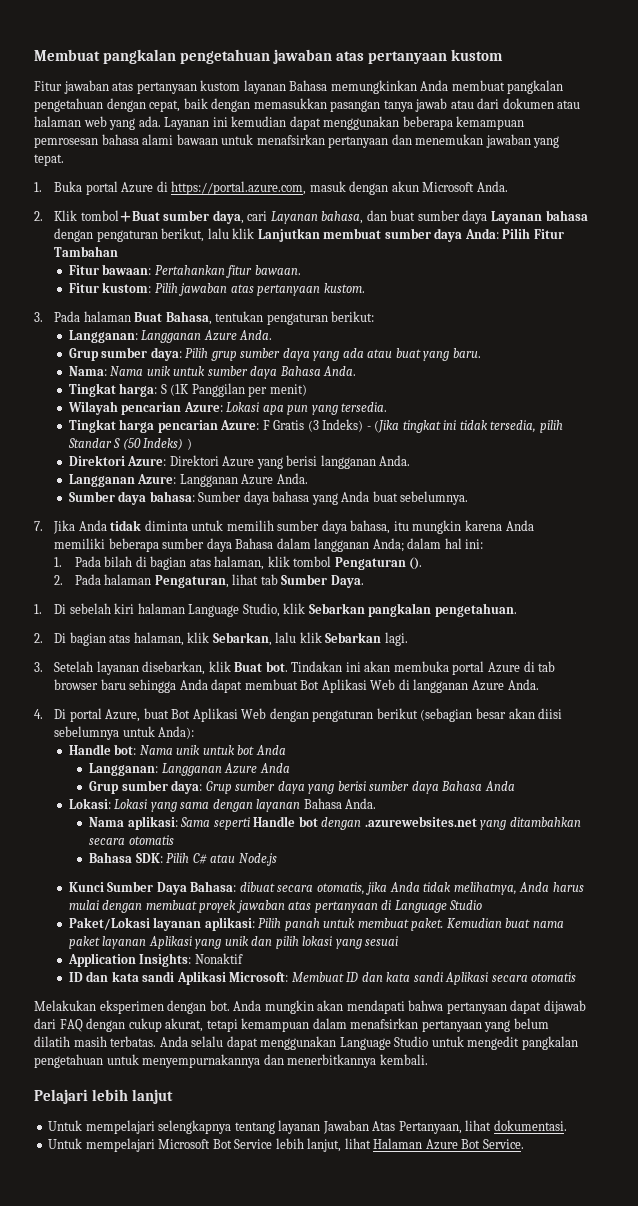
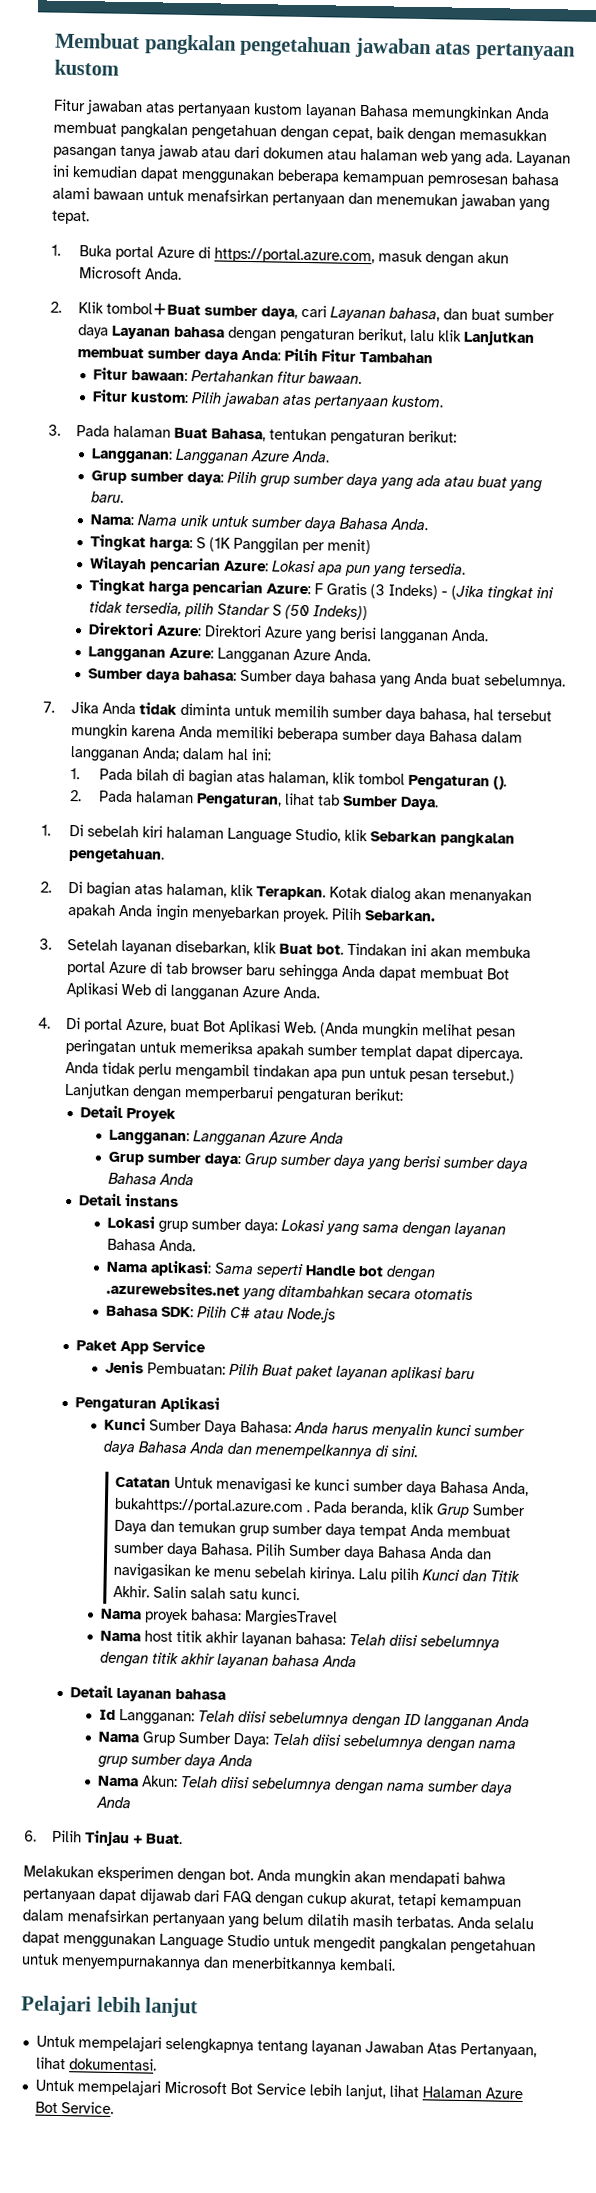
[143,438,192,450] Indeks) ) -> [313,605,369,621] Indeks))
[393,521,409,531] itu -> [473,708,553,722] hal tersebut
[212,632,408,646] Sebarkan, lalu klik Sebarkan lagi. -> [256,886,533,905] [68,904,437,923] Terapkan. Kotak dialog akan menanyakan apakah Anda ingin menyebarkan proyek. Pilih Sebarkan.
[241,708,563,722] [54,726,195,740] [68,744,286,755] Web dengan pengaturan berikut (sebagian besar akan diisi sebelumnya untuk Anda): // Handle bot: Nama unik untuk bot Anda -> [284,1021,517,1040] [65,1038,524,1062] [65,1061,516,1084] [64,1082,405,1104] [80,1105,177,1122] Web. (Anda mungkin melihat pesan peringatan untuk memeriksa apakah sumber templat dapat dipercaya. Anda tidak perlu mengambil tindakan apa pun untuk pesan tersebut.) Lanjutkan dengan memperbarui pengaturan berikut: // Detail Proyek
[68,798,111,809] Lokasi: -> [79,1193,180,1207] [106,1215,278,1234] Detail instans // Lokasi grup sumber daya:
[68,881,584,895] [68,900,483,913] [68,917,564,931] [68,936,399,949] [67,953,243,967] [68,971,577,985] Kunci Sumber Daya Bahasa: dibuat secara otomatis, jika Anda tidak melihatnya, Anda harus mulai dengan membuat proyek jawaban atas pertanyaan di Language Studio // Paket/Lokasi layanan aplikasi: Pilih panah untuk membuat paket. Kemudian buat nama paket layanan Aplikasi yang unik dan pilih lokasi yang sesuai // Application Insights: Nonaktif // ID dan kata sandi Aplikasi Microsoft: Membuat ID dan kata sandi Aplikasi secara otomatis -> [76,1339,207,1355] [104,1360,475,1382] [75,1396,221,1413] [103,1417,525,1439] [102,1440,418,1460] [115,1476,530,1497] [114,1497,526,1519] [114,1519,512,1539] [114,1541,493,1561] [113,1562,521,1584] [113,1584,301,1601] [99,1608,338,1627] [99,1629,500,1651] [99,1651,357,1669] [70,1685,227,1702] [98,1708,530,1731] [97,1731,516,1753] [96,1753,253,1769] [97,1775,513,1796] [95,1796,131,1809] [24,1829,184,1847] Paket App Service // Jenis Pembuatan: Pilih Buat paket layanan aplikasi baru // Pengaturan Aplikasi // Kunci Sumber Daya Bahasa: Anda harus menyalin kunci sumber daya Bahasa Anda dan menempelkannya di sini. // Catatan Untuk menavigasi ke kunci sumber daya Bahasa Anda, bukahttps://portal.azure.com . Pada beranda, klik Grup Sumber Daya dan temukan grup sumber daya tempat Anda membuat sumber daya Bahasa. Pilih Sumber daya Bahasa Anda dan navigasikan ke menu sebelah kirinya. Lalu pilih Kunci dan Titik Akhir. Salin salah satu kunci. // Nama proyek bahasa: MargiesTravel // Nama host titik akhir layanan bahasa: Telah diisi sebelumnya dengan titik akhir layanan bahasa Anda // Detail layanan bahasa // Id Langganan: Telah diisi sebelumnya dengan ID langganan Anda // Nama Grup Sumber Daya: Telah diisi sebelumnya dengan nama grup sumber daya Anda // Nama Akun: Telah diisi sebelumnya dengan nama sumber daya Anda // 6. Pilih Tinjau + Buat.

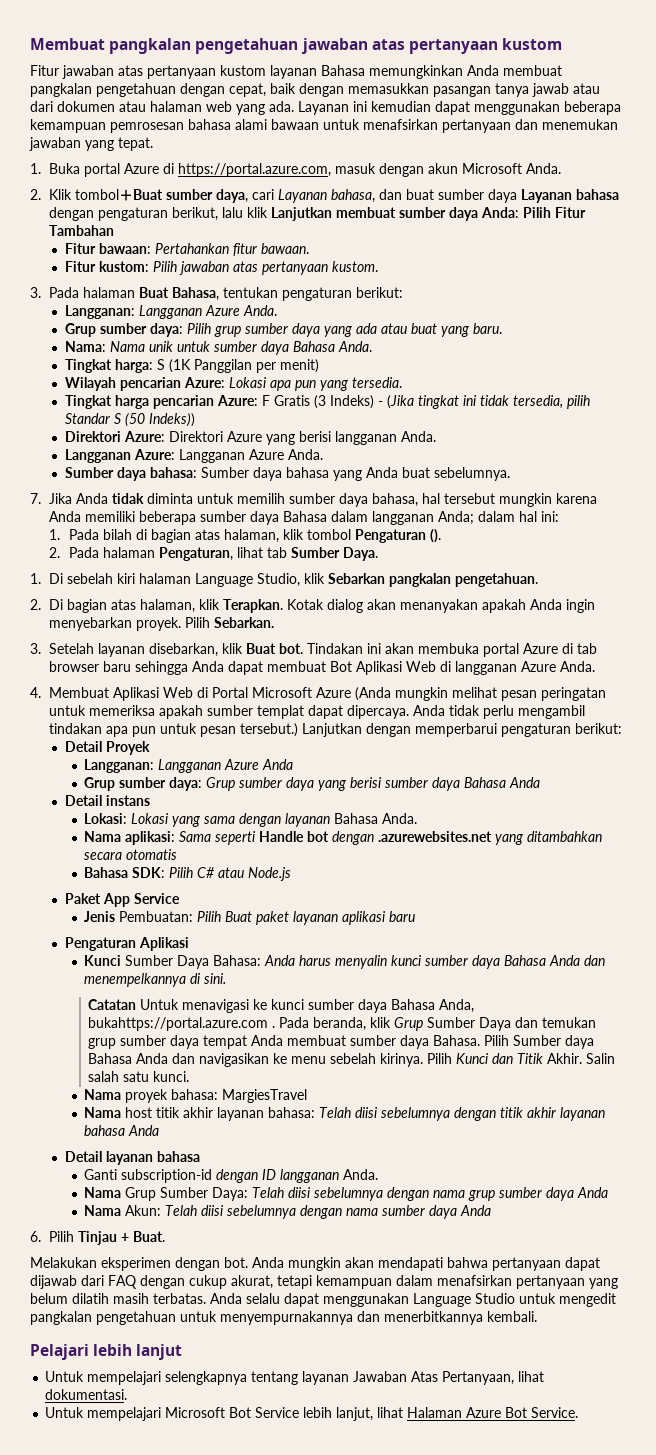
[66,1016,318,1036] Di portal Azure, buat Bot Aplikasi Web. -> [49,687,352,701] Membuat Aplikasi Web di Portal Microsoft Azure
[106,1215,278,1234] Lokasi grup sumber daya: -> [84,813,128,824] Lokasi:
[358,1567,420,1584] Lalu pilih -> [427,1053,453,1064] Pilih
[98,1708,349,1727] Id Langganan: Telah diisi sebelumnya -> [84,1169,213,1183] Ganti subscription-id
[494,1715,530,1728] Anda -> [343,1169,379,1180] Anda.

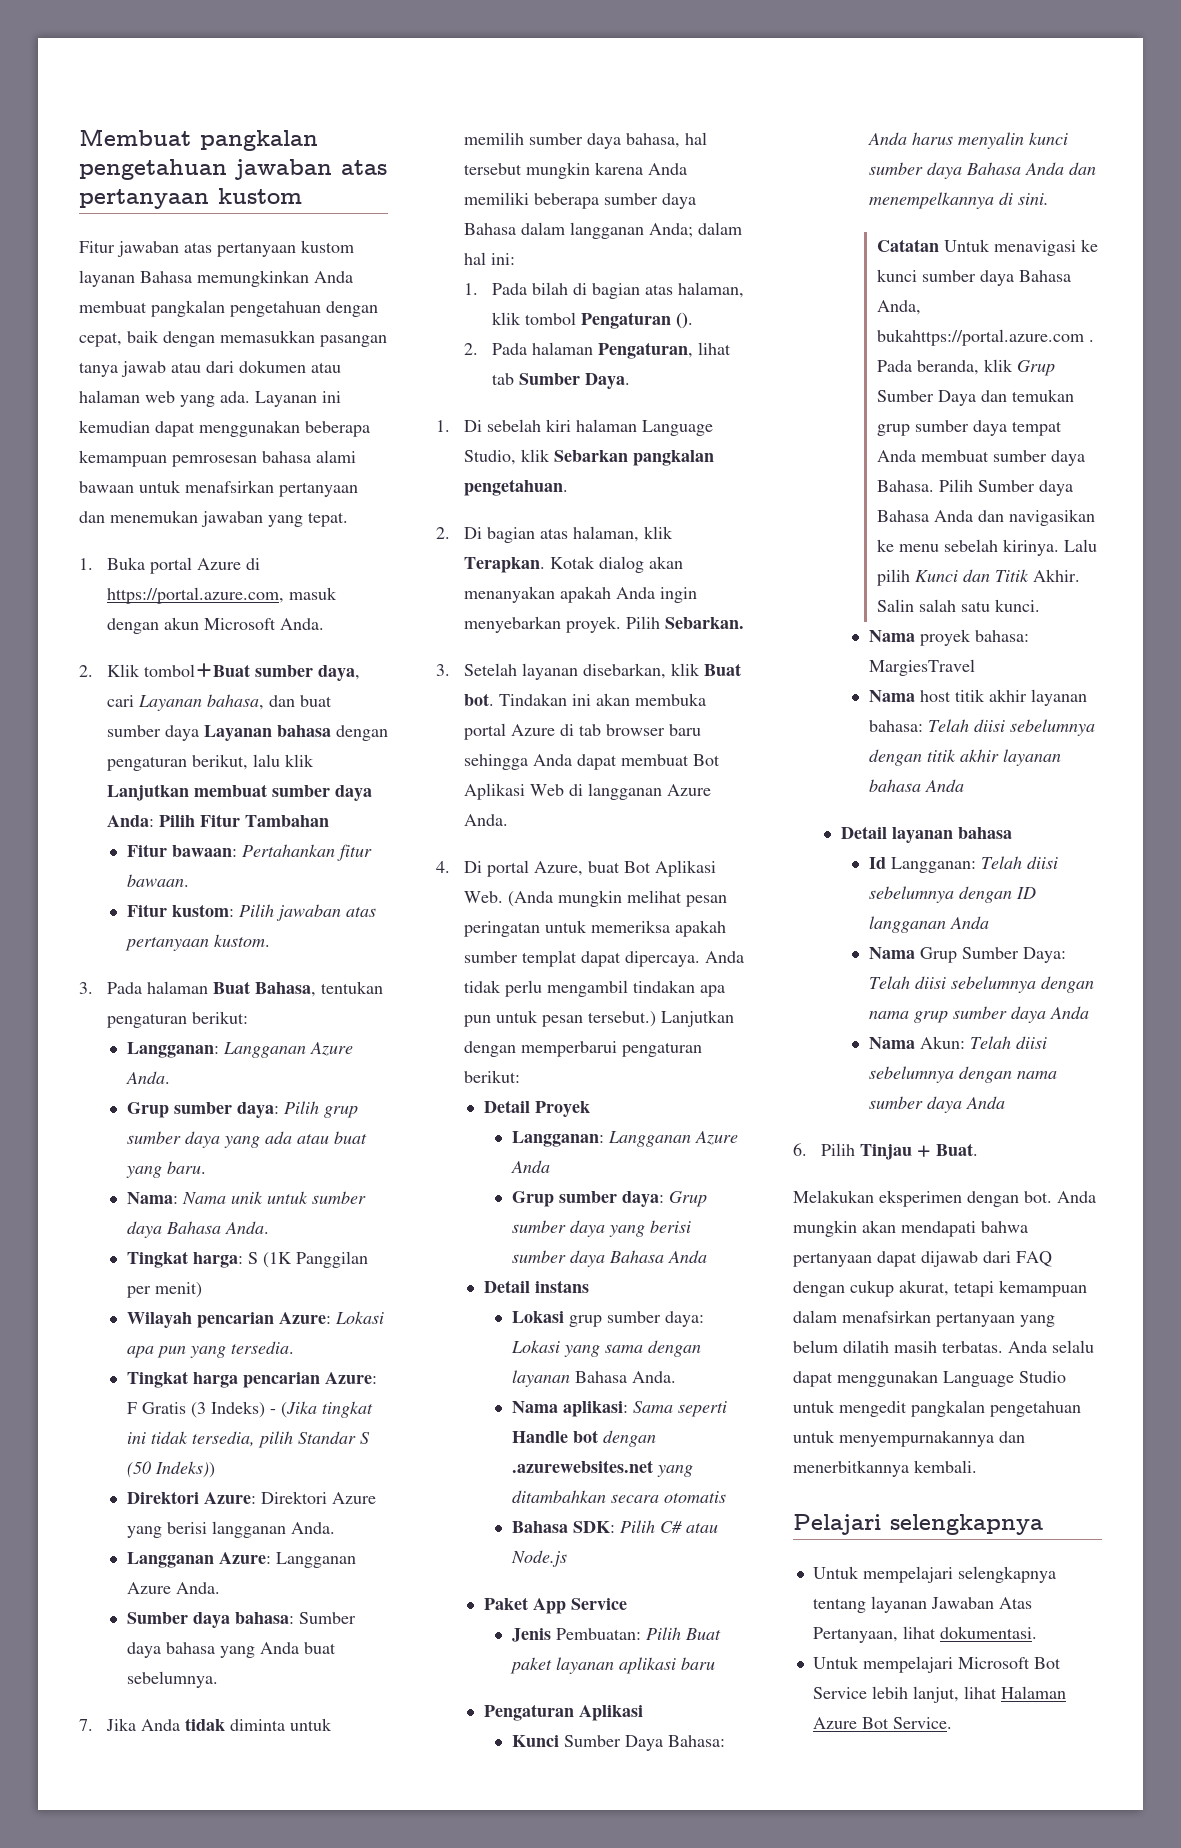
[49,687,352,701] Membuat Aplikasi Web di Portal Microsoft Azure -> [463,860,716,877] [463,891,503,903] Di portal Azure, buat Bot Aplikasi Web.
[84,813,128,824] Lokasi: -> [511,1311,704,1327] Lokasi grup sumber daya:
[427,1053,453,1064] Pilih -> [1063,539,1097,552] [876,569,910,586] Lalu pilih
[84,1169,213,1183] Ganti subscription-id -> [868,856,1058,873] [868,886,954,903] Id Langganan: Telah diisi sebelumnya
[343,1169,379,1180] Anda. -> [949,916,989,929] Anda
[93,1344,183,1360] lebih lanjut -> [890,1514,1043,1535] selengkapnya

